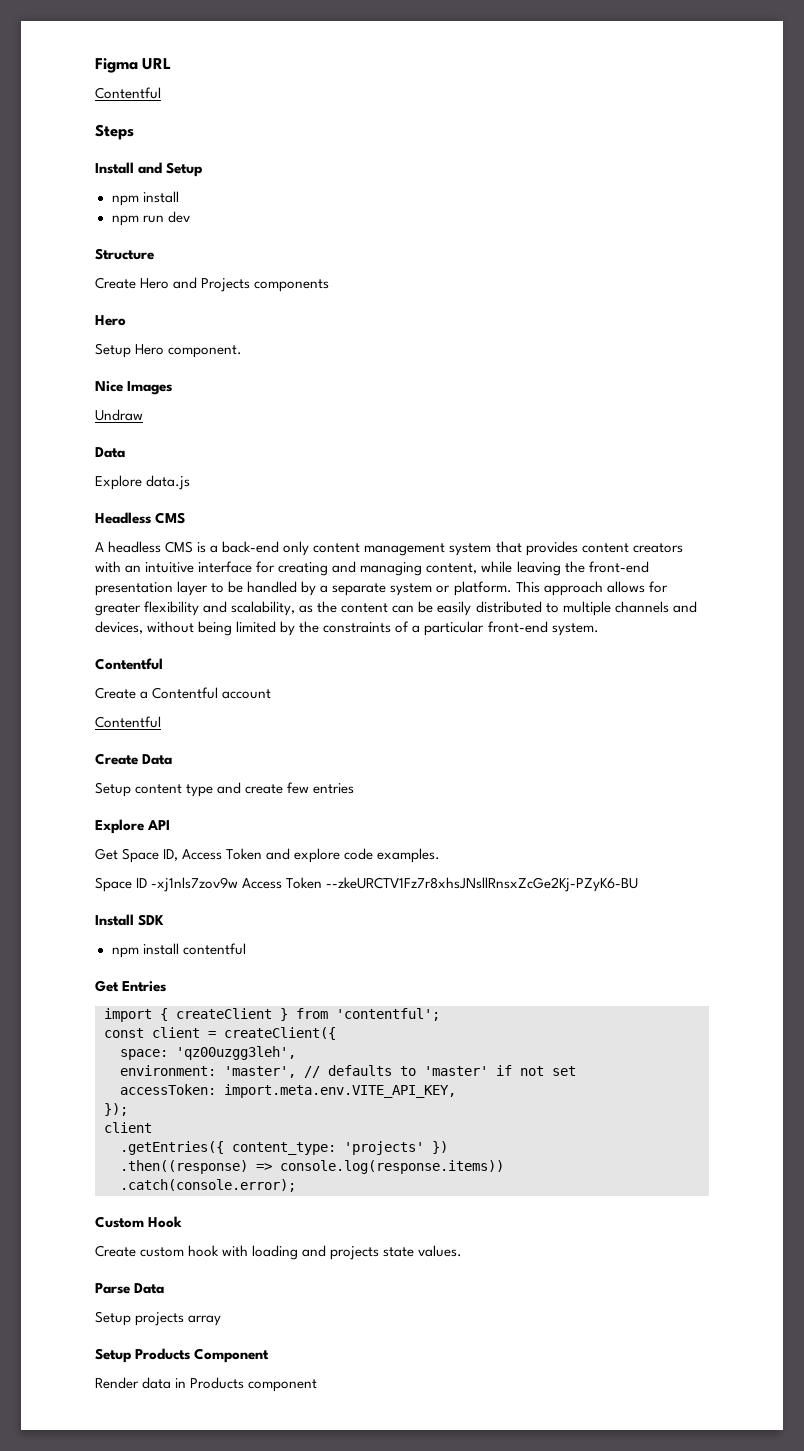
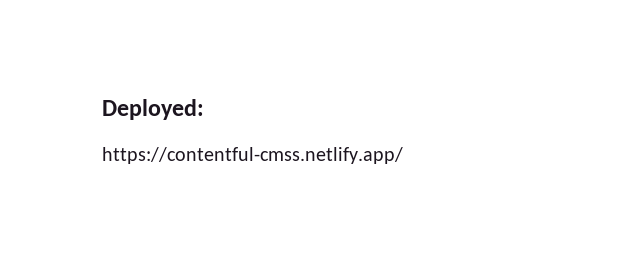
[95,58,172,73] [95,87,161,99] [95,124,134,140] [95,162,203,177] [111,191,179,206] [111,211,190,226] [95,248,154,260] [95,277,330,292] [95,315,126,326] [95,343,243,358] [95,381,173,395] [95,409,143,421] [95,447,125,458] [95,475,191,490] [95,512,186,524] [95,541,683,556] [95,561,649,576] [95,581,668,596] [95,601,697,616] [95,621,599,636] [95,658,163,670] [95,687,272,699] [95,716,161,728] [95,753,173,765] [95,782,355,797] [95,819,171,834] [95,848,441,863] [95,877,639,892] [95,914,165,926] [111,943,246,958] [95,980,167,992] [104,1008,440,1022] [104,1027,336,1040] [120,1046,296,1060] [120,1065,576,1078] [120,1084,456,1098] [104,1103,128,1116] [104,1122,152,1133] [120,1141,448,1155] [120,1160,504,1174] [120,1179,296,1192] [95,1216,183,1228] [95,1245,463,1260] [95,1283,165,1294] [95,1311,222,1326] [95,1348,270,1363] [95,1377,318,1392] Figma URL // Contentful // Steps // Install and Setup // npm install // npm run dev // Structure // Create Hero and Projects components // Hero // Setup Hero component. // Nice Images // Undraw // Data // Explore data.js // Headless CMS // A headless CMS is a back-end only content management system that provides content creators with an intuitive interface for creating and managing content, while leaving the front-end presentation layer to be handled by a separate system or platform. This approach allows for greater flexibility and scalability, as the content can be easily distributed to multiple channels and devices, without being limited by the constraints of a particular front-end system. // Contentful // Create a Contentful account // Contentful // Create Data // Setup content type and create few entries // Explore API // Get Space ID, Access Token and explore code examples. // Space ID -xj1nls7zov9w Access Token --zkeURCTV1Fz7r8xhsJNsllRnsxZcGe2Kj-PZyK6-BU // Install SDK // npm install contentful // Get Entries // import { createClient } from 'contentful'; // const client = createClient({ // space: 'qz00uzgg3leh', // environment: 'master', // defaults to 'master' if not set // accessToken: import.meta.env.VITE_API_KEY, // }); // client // .getEntries({ content_type: 'projects' }) // .then((response) => console.log(response.items)) // .catch(console.error); // Custom Hook // Create custom hook with loading and projects state values. // Parse Data // Setup projects array // Setup Products Component // Render data in Products component -> [102,99,204,120] [102,147,403,164] Deployed: // https://contentful-cmss.netlify.app/

